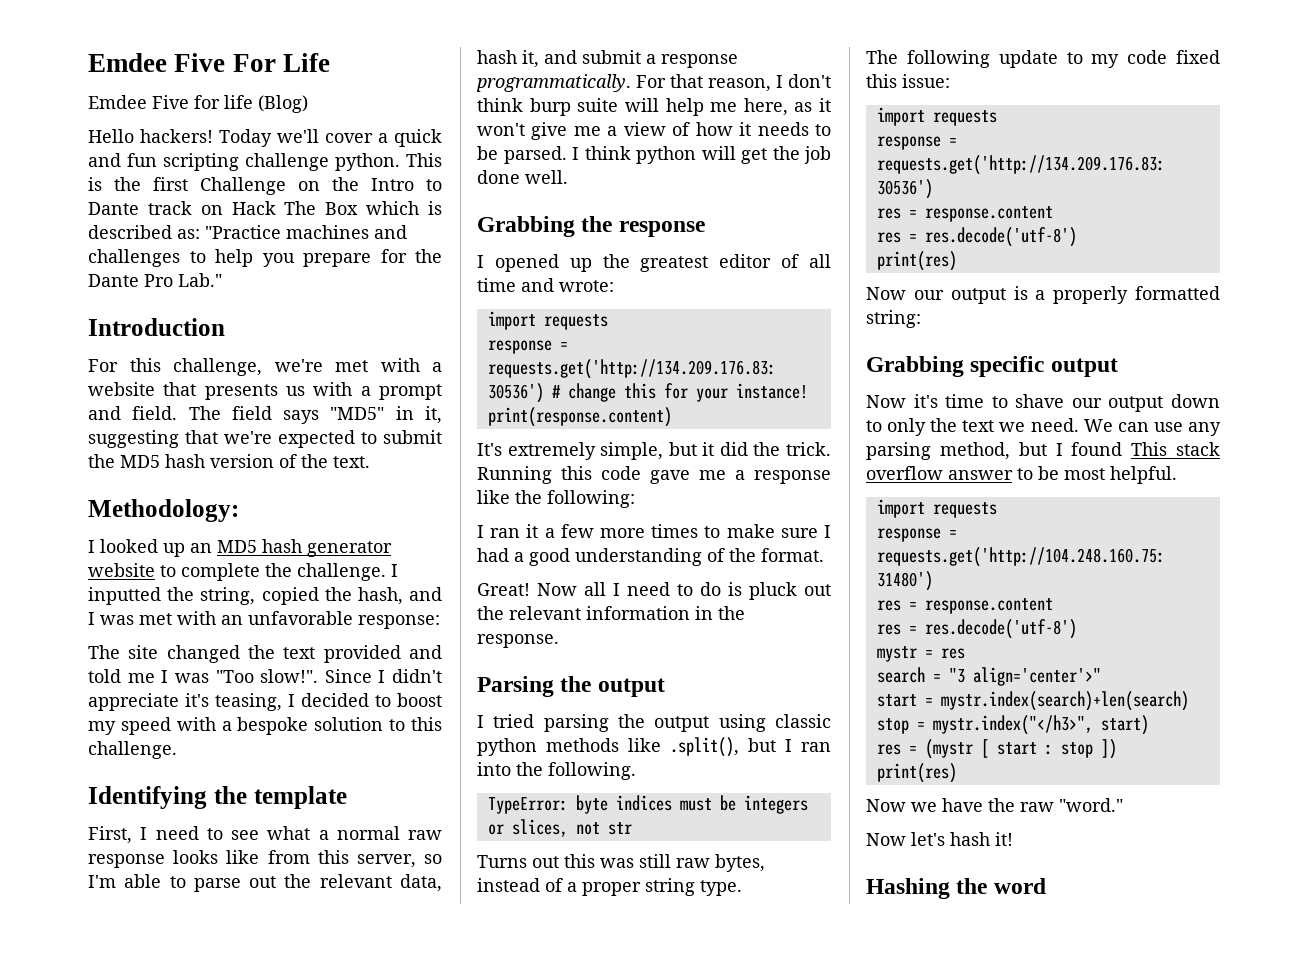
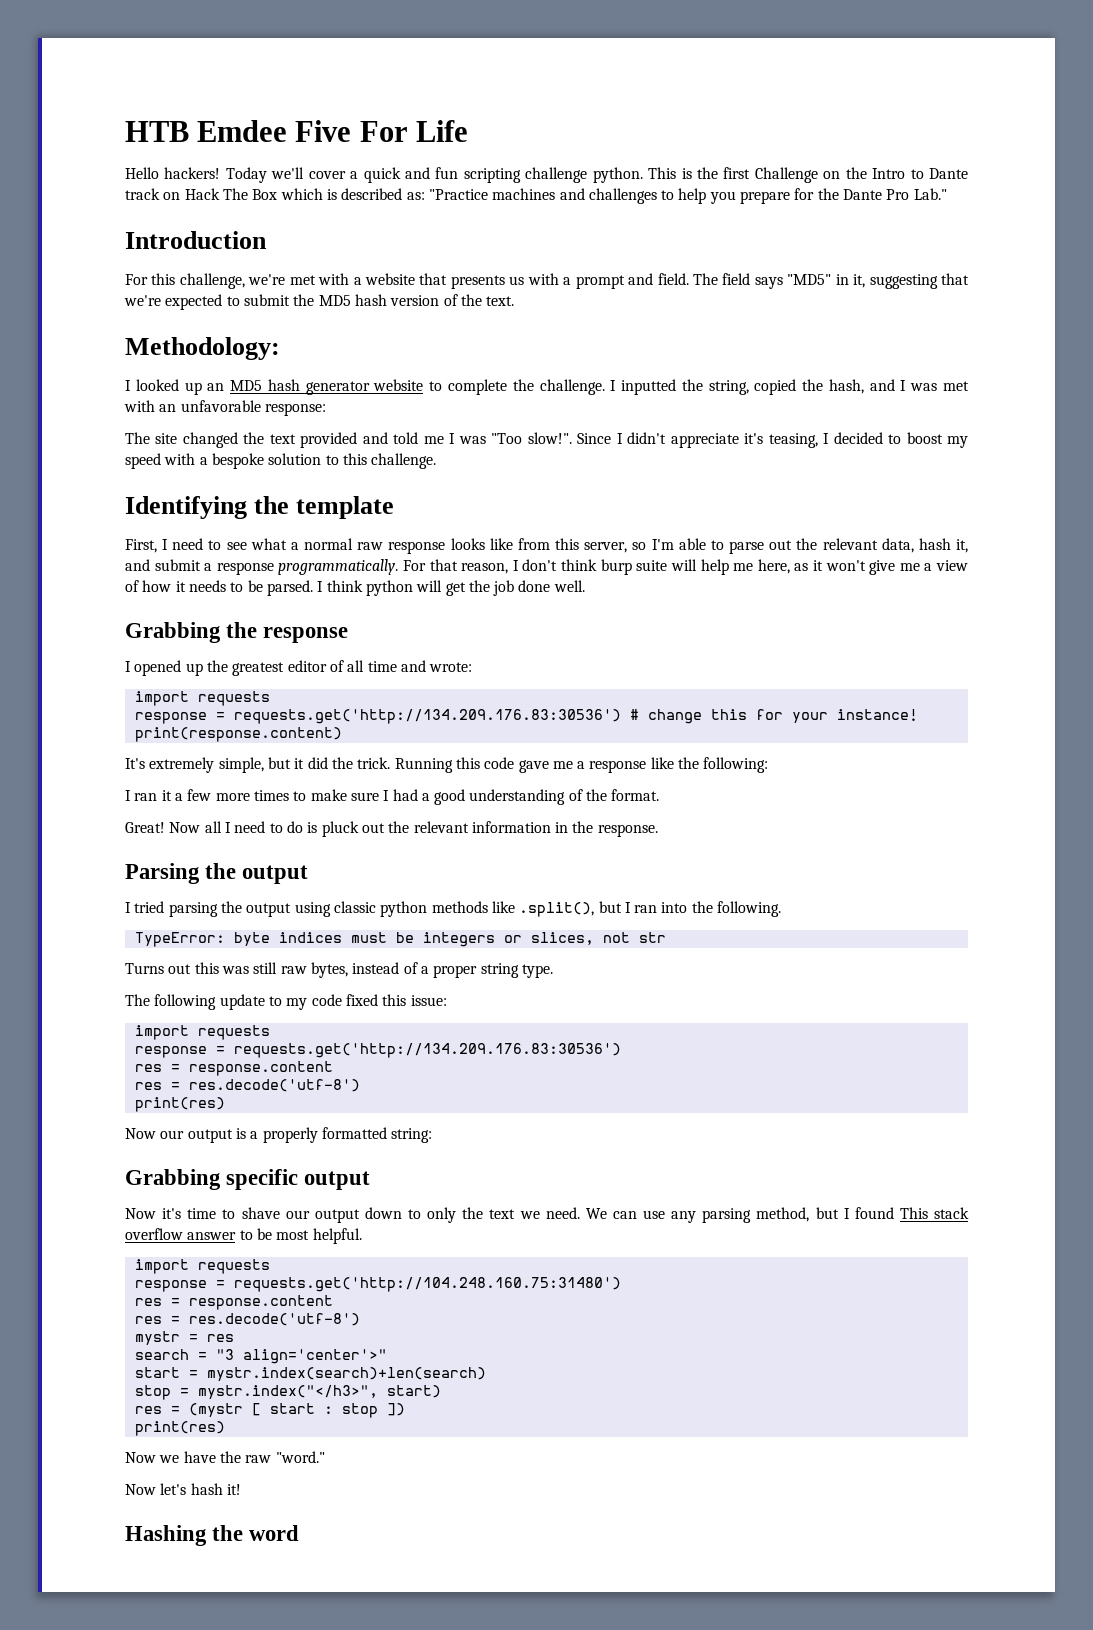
(88, 62) none -> [125,121,189,142] HTB
[88,95,308,113] // Emdee Five for life (Blog) -> (468, 131) none

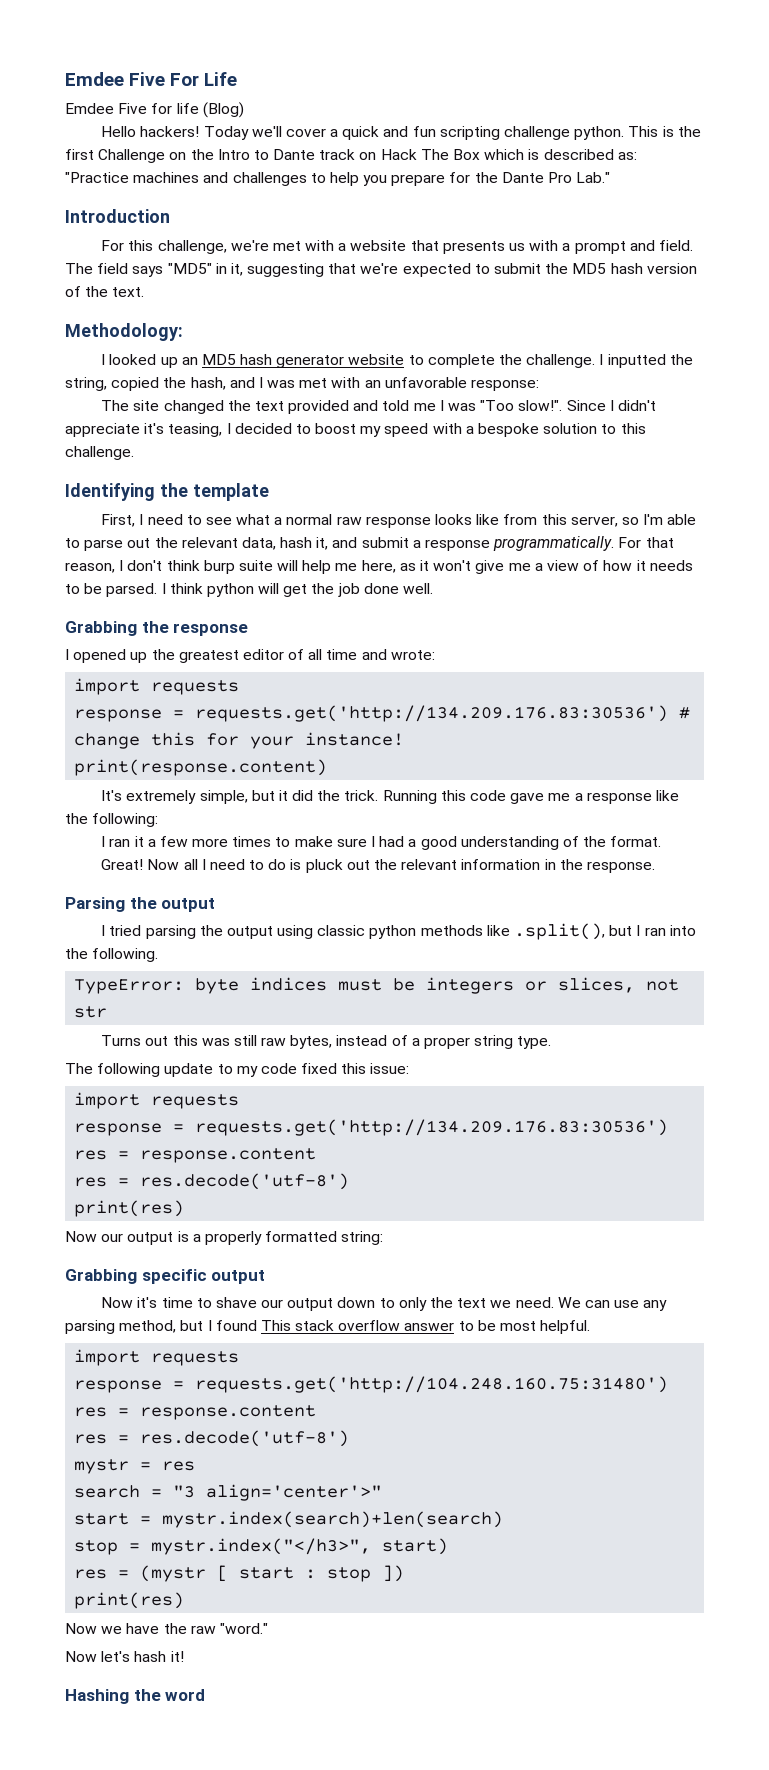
[125,121,189,142] HTB -> (65, 79) none
(468, 131) none -> [65,102,244,118] // Emdee Five for life (Blog)

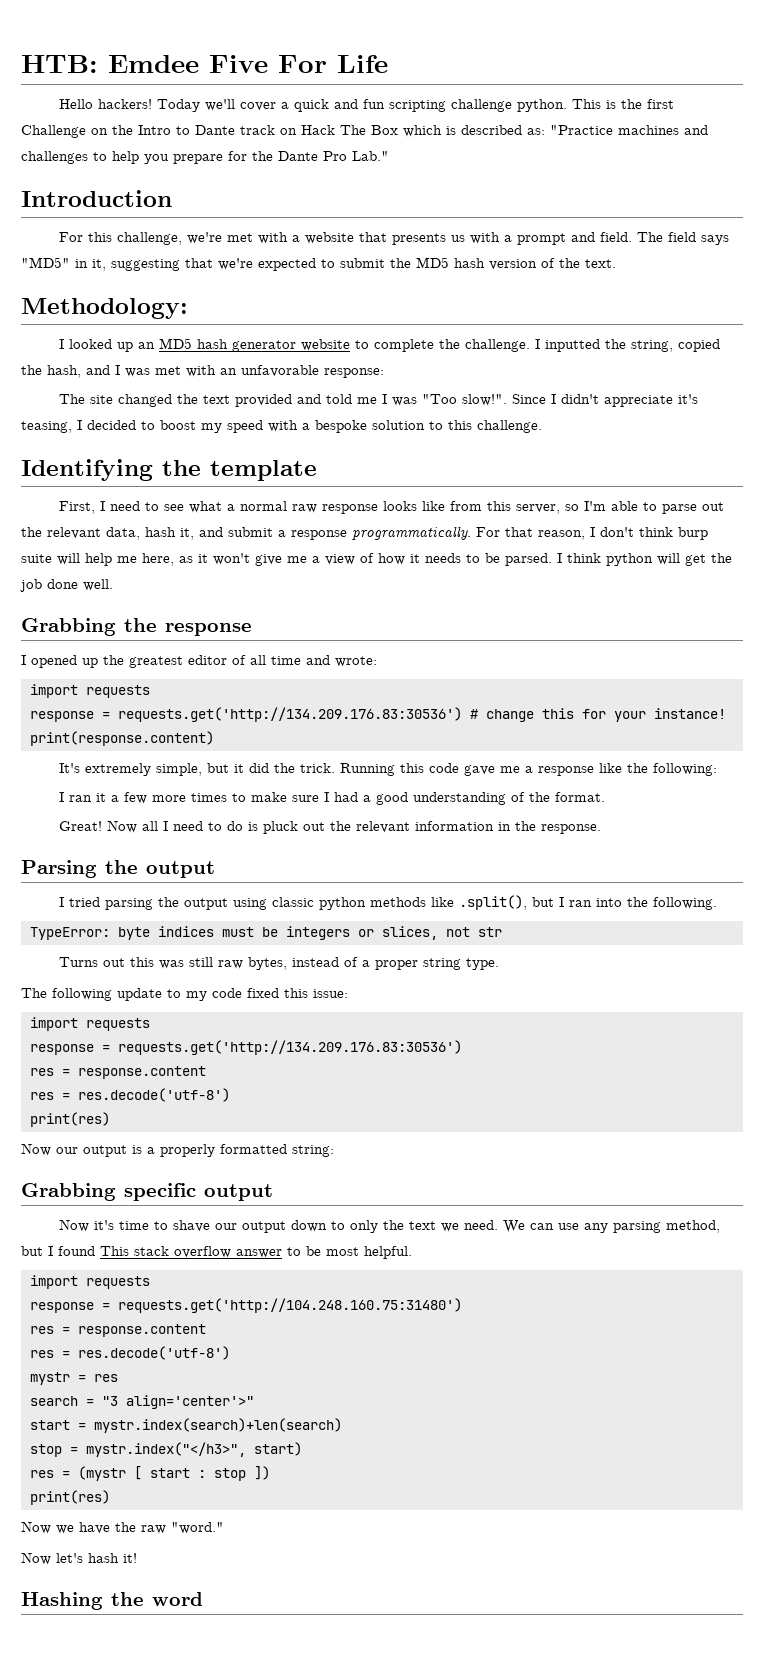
(65, 79) none -> [21,55,98,73] HTB:
[65,102,244,118] // Emdee Five for life (Blog) -> (388, 64) none

